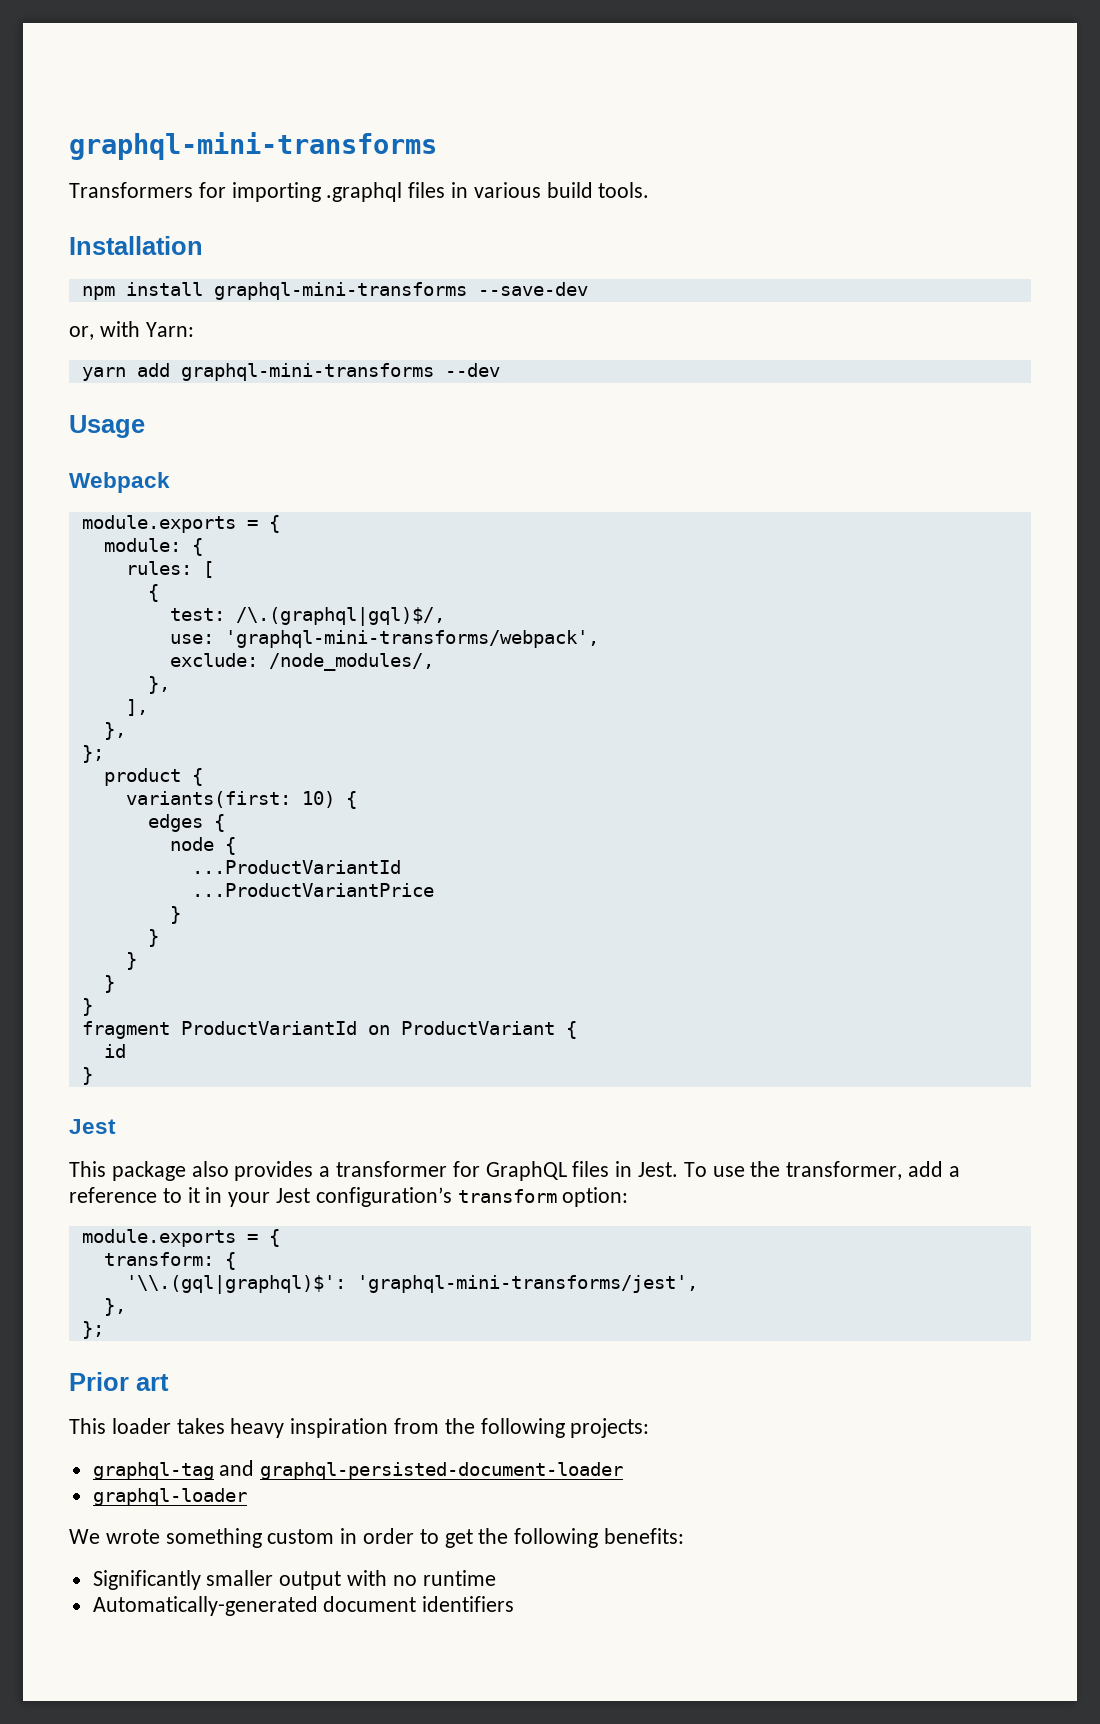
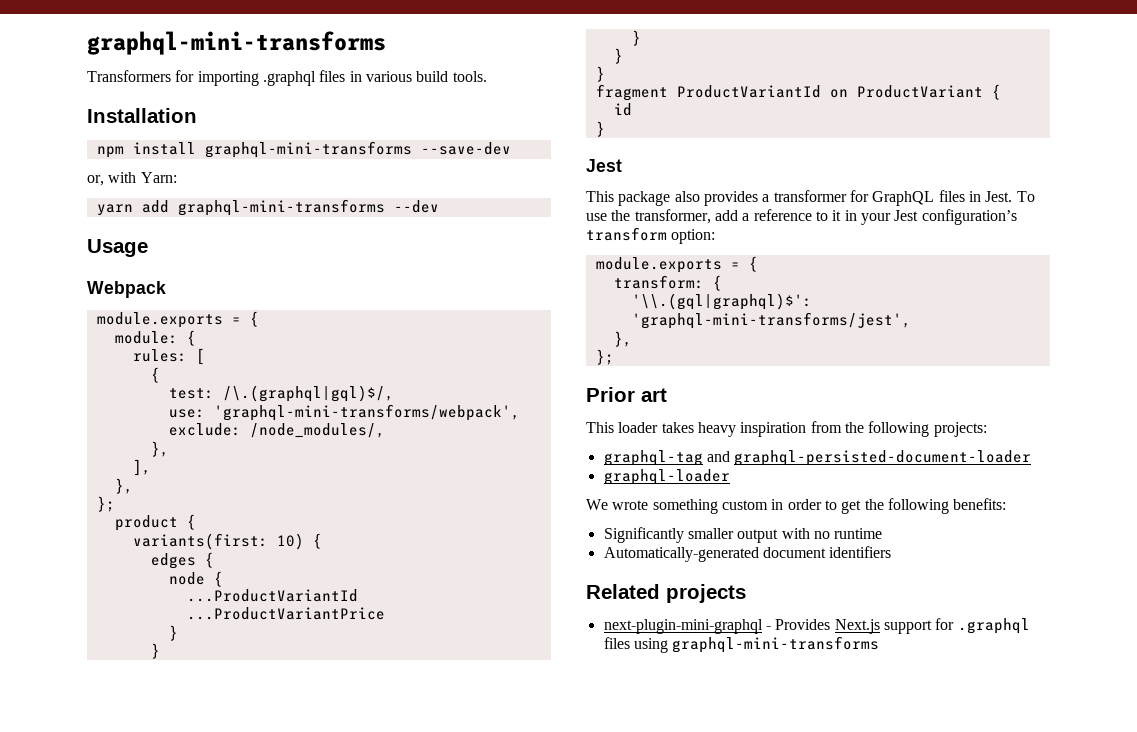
(515, 1604) none -> [586,584,746,603] [603,618,1030,634] [603,636,880,653] // Related projects // next-plugin-mini-graphql - Provides Next.js support for .graphql files using graphql-mini-transforms

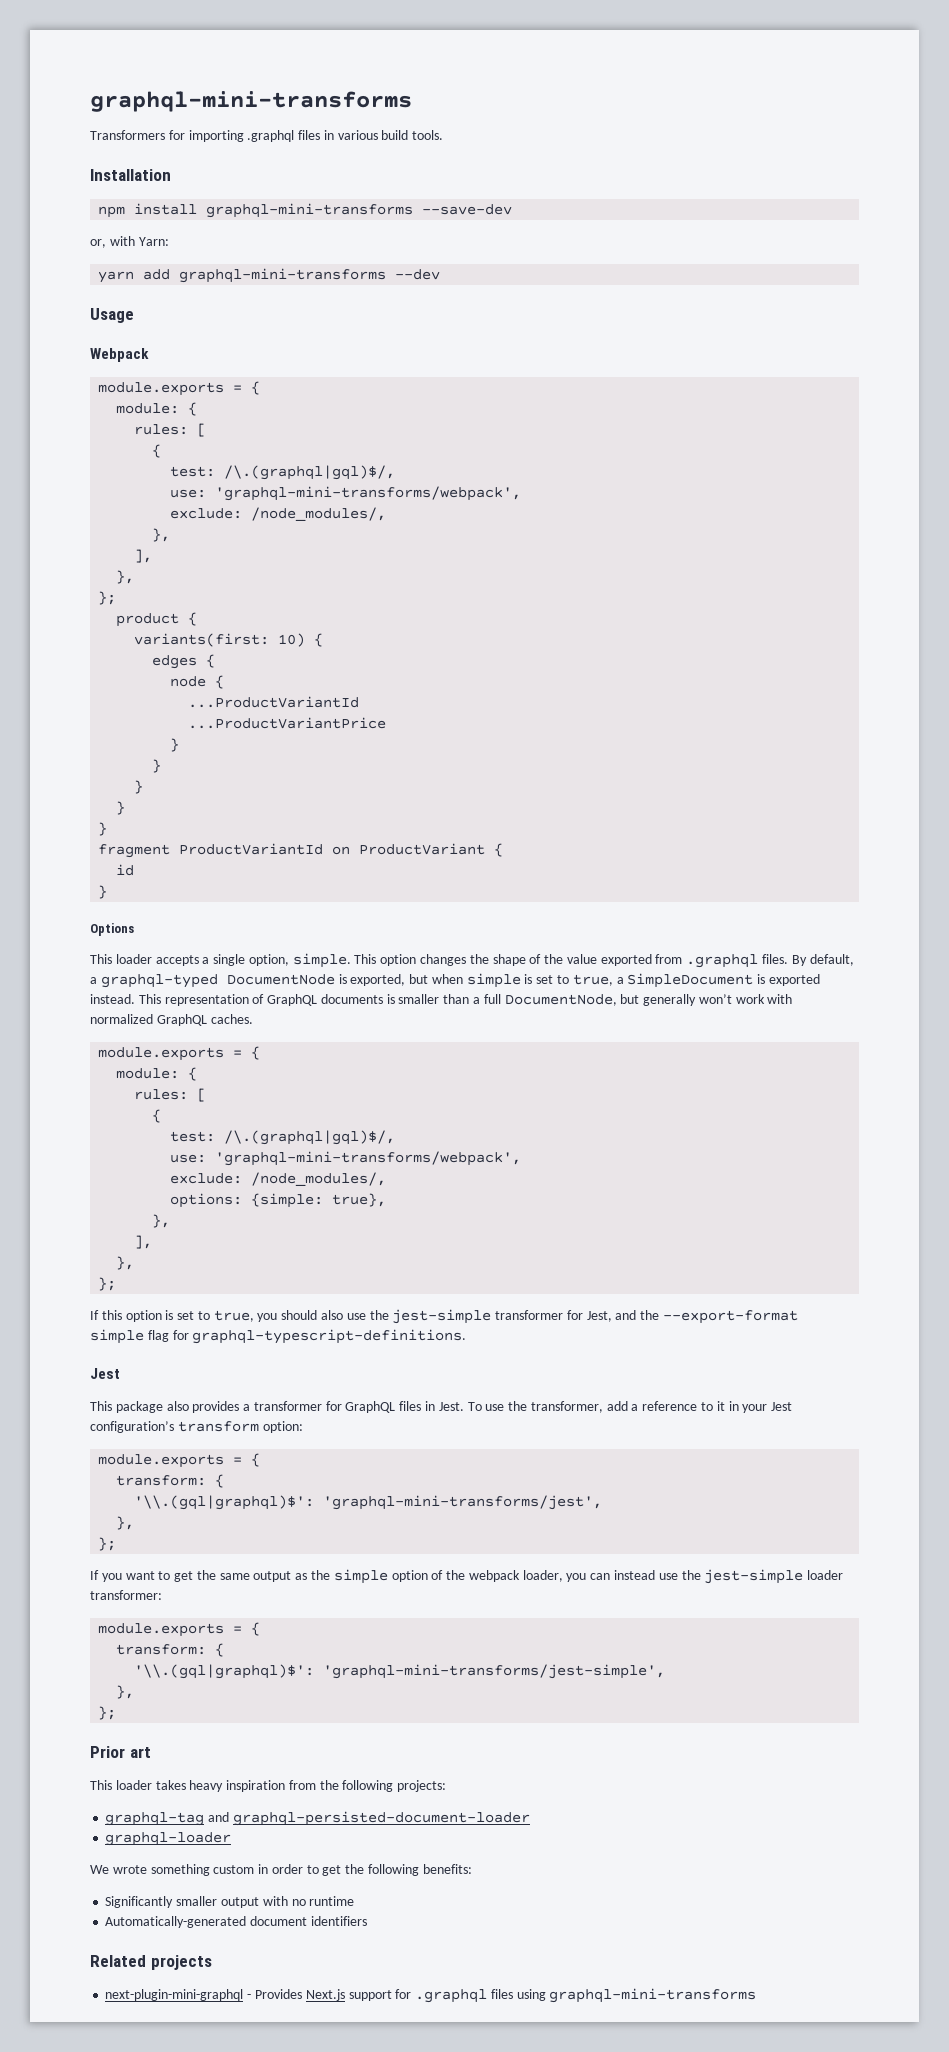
(605, 129) none -> [90,923,134,936] [90,953,854,968] [90,973,820,988] [90,994,793,1006] [90,1014,253,1026] [98,1046,261,1061] [116,1067,198,1081] [134,1088,207,1102] [152,1109,162,1123] [170,1130,396,1145] [170,1151,522,1166] [170,1172,387,1186] [170,1193,387,1208] [152,1214,171,1228] [134,1235,153,1249] [116,1256,135,1270] [98,1277,117,1291] [90,1309,799,1324] [90,1329,467,1344] // Options // This loader accepts a single option, simple. This option changes the shape of the value exported from .graphql files. By default, a graphql-typed DocumentNode is exported, but when simple is set to true, a SimpleDocument is exported instead. This representation of GraphQL documents is smaller than a full DocumentNode, but generally won’t work with normalized GraphQL caches. // module.exports = { // module: { // rules: [ // { // test: /\.(graphql|gql)$/, // use: 'graphql-mini-transforms/webpack', // exclude: /node_modules/, // options: {simple: true}, // }, // ], // }, // }; // If this option is set to true, you should also use the jest-simple transformer for Jest, and the --export-format simple flag for graphql-typescript-definitions.
(614, 357) none -> [90,1569,844,1584] [90,1590,162,1600] [98,1622,261,1637] [116,1643,225,1657] [134,1664,666,1679] [116,1685,135,1699] [98,1706,117,1720] // If you want to get the same output as the simple option of the webpack loader, you can instead use the jest-simple loader transformer: // module.exports = { // transform: { // '\\.(gql|graphql)$': 'graphql-mini-transforms/jest-simple', // }, // };

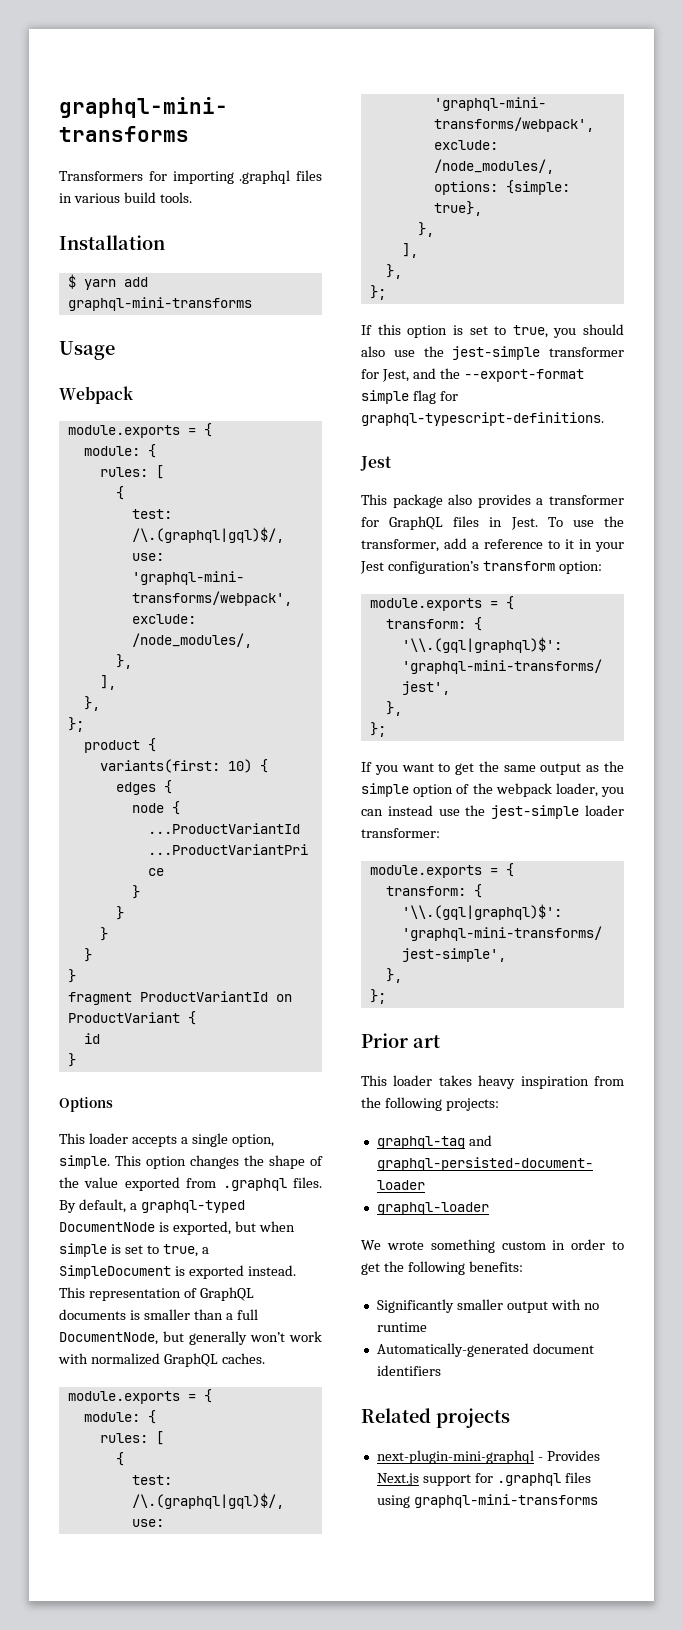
[98,203,513,218] [90,236,169,248] npm install graphql-mini-transforms --save-dev // or, with Yarn: // -> [67,274,76,289] $
[395,269,441,280] --dev -> (252, 304) none

